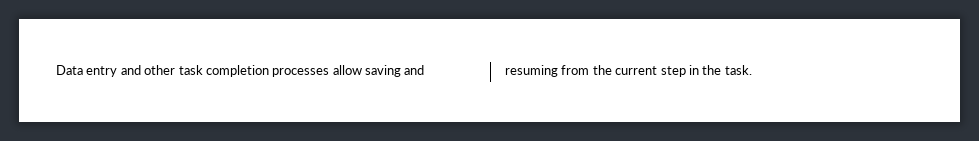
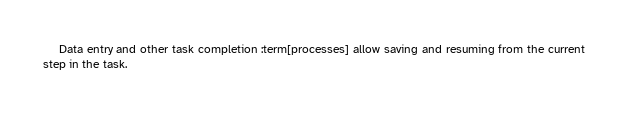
[272,68,330,77] processes -> [261,45,350,55] :term[processes]

